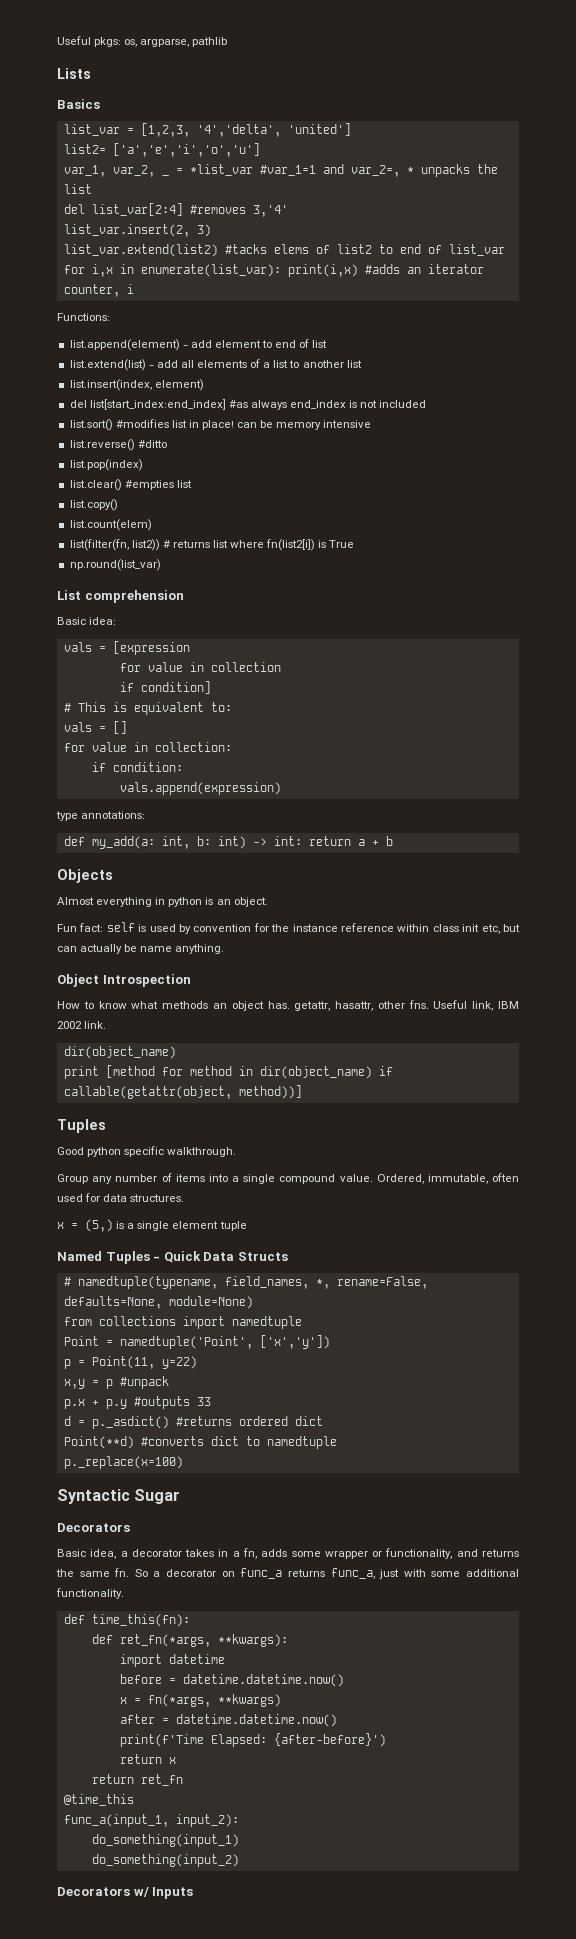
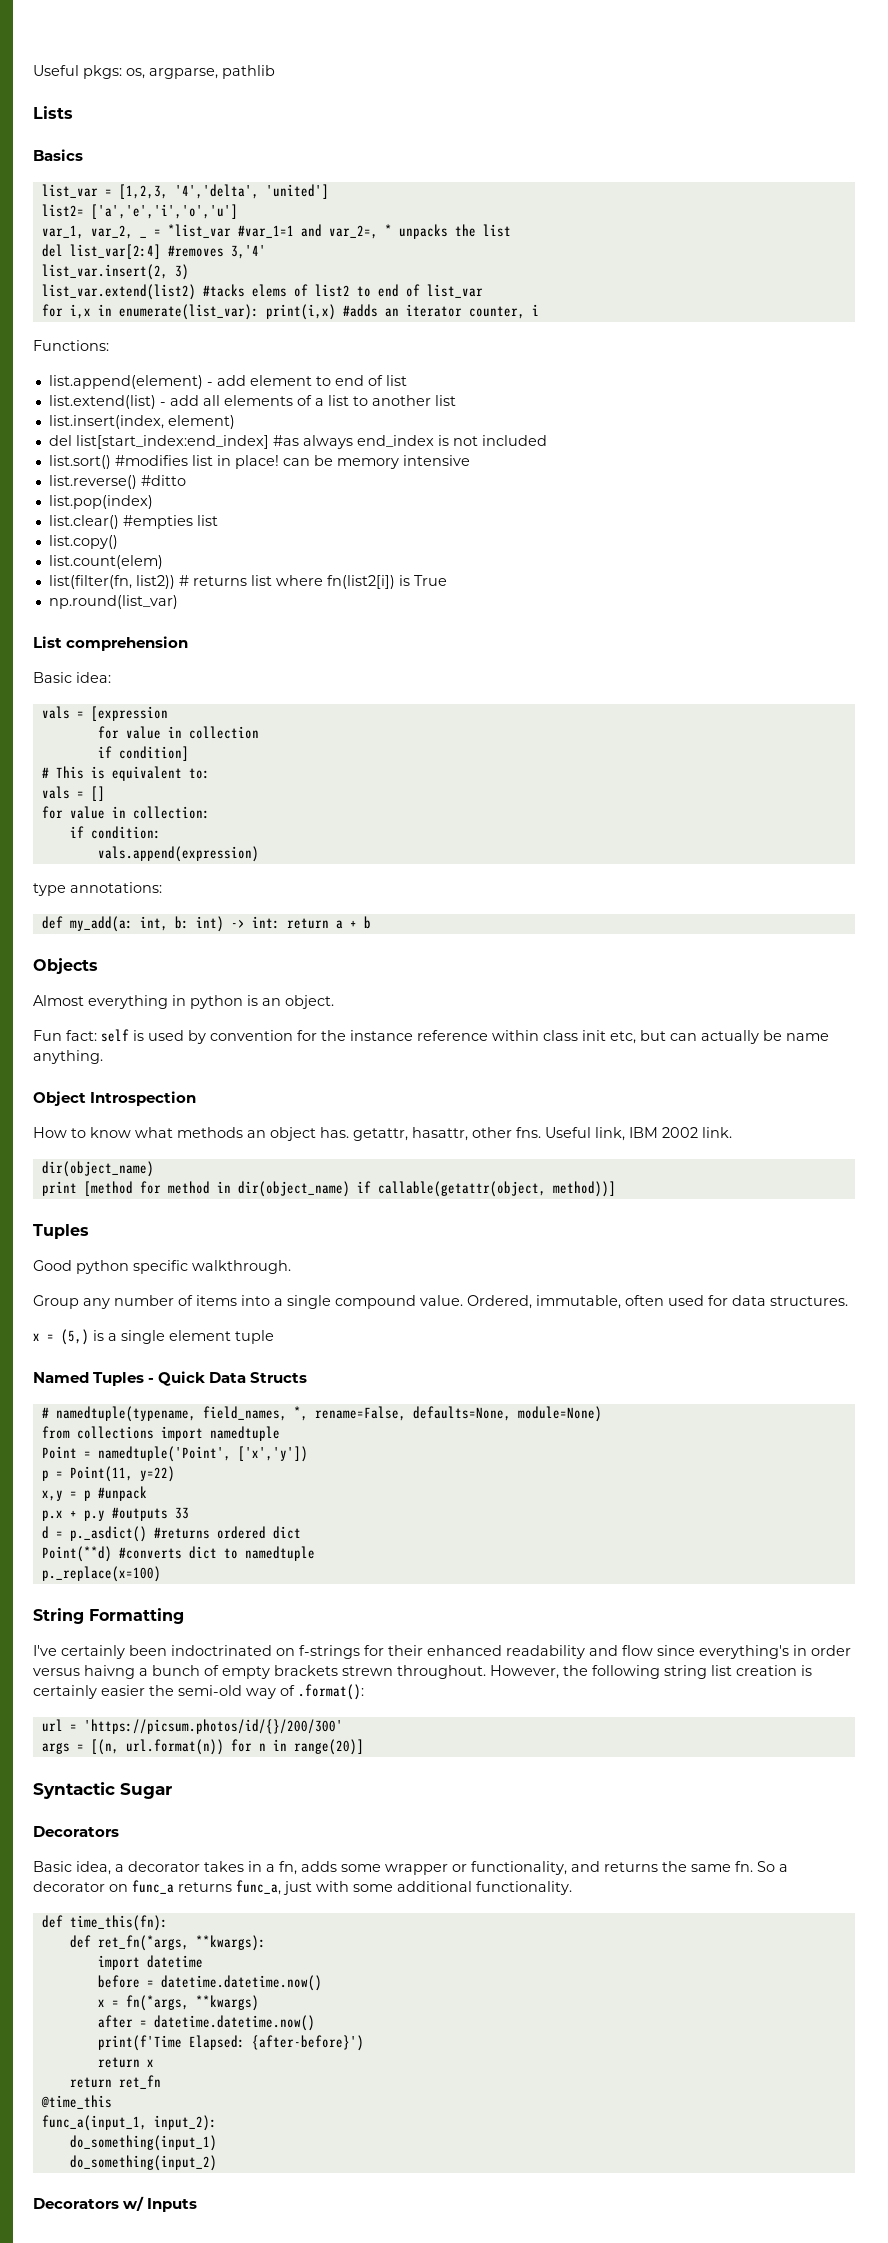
(183, 1462) none -> [33,1608,184,1624] [33,1645,851,1659] [33,1665,812,1679] [33,1684,364,1700] [41,1719,343,1734] [41,1739,364,1755] // String Formatting // I've certainly been indoctrinated on f-strings for their enhanced readability and flow since everything's in order versus haivng a bunch of empty brackets strewn throughout. However, the following string list creation is certainly easier the semi-old way of .format(): // url = 'https://picsum.photos/id/{}/200/300' // args = [(n, url.format(n)) for n in range(20)]

